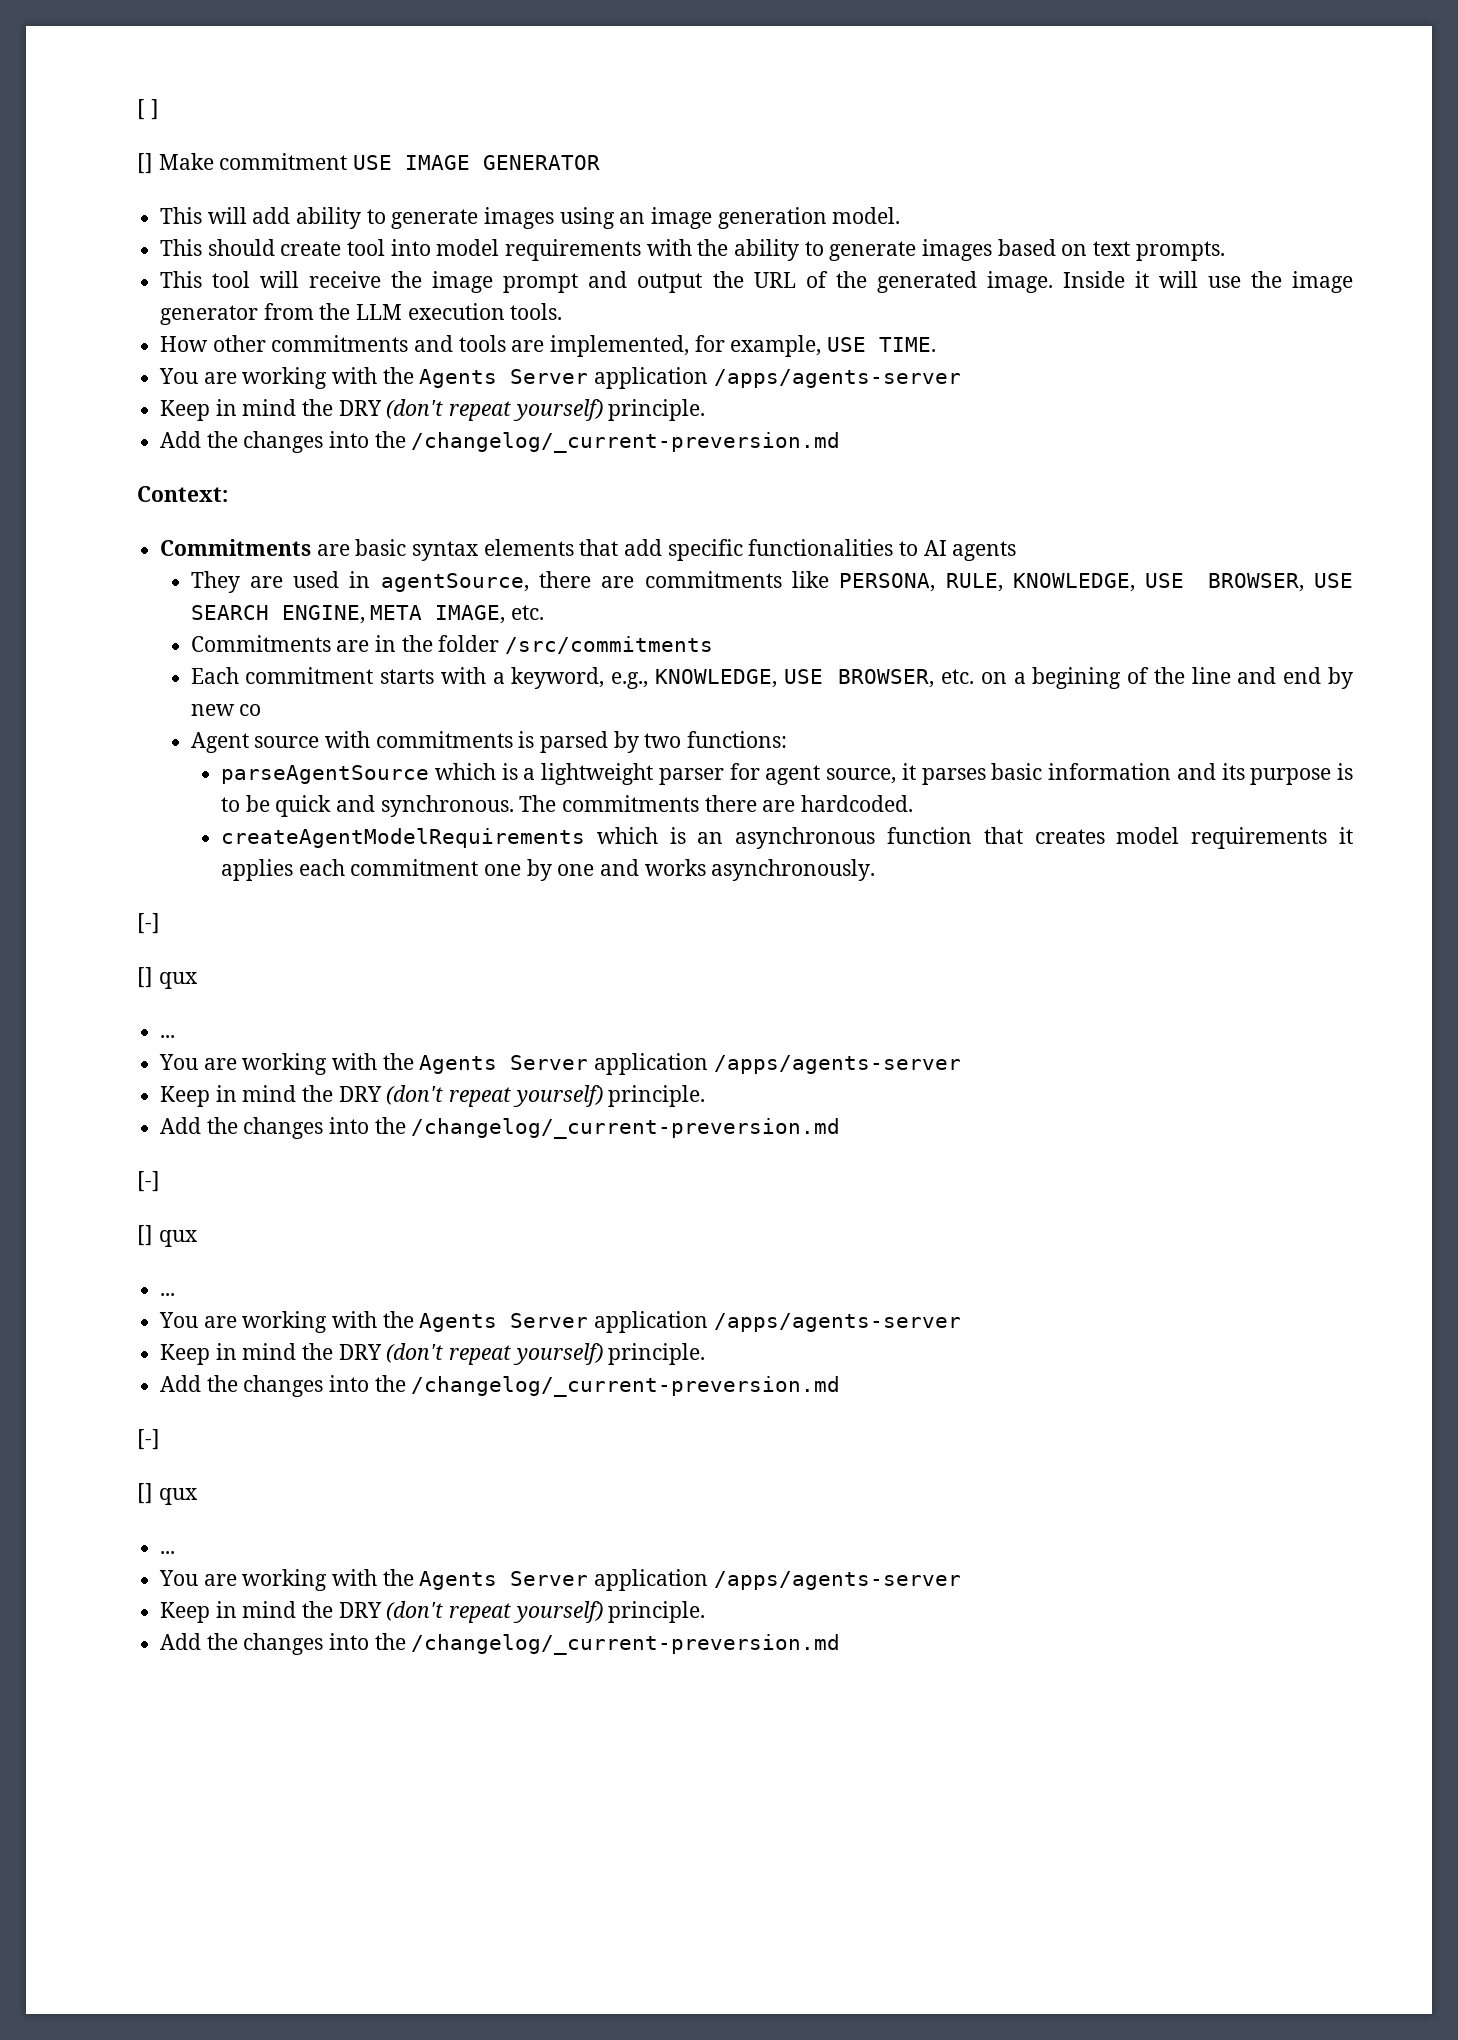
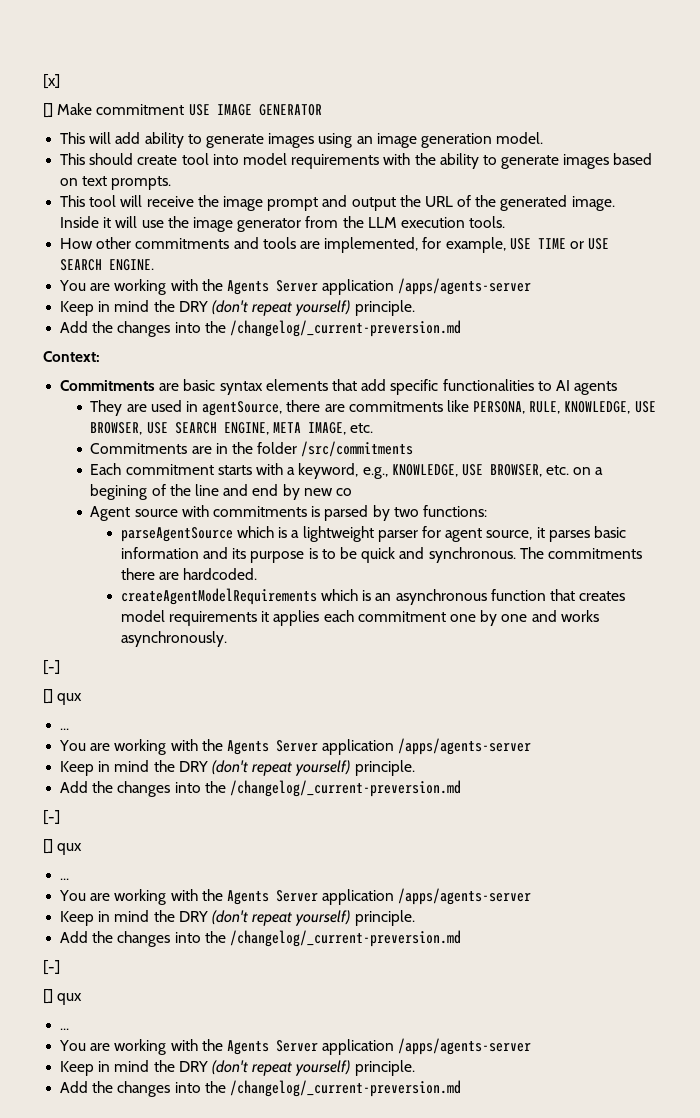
[137,99,159,120] [ ] -> [43,74,60,89] [x]
[879,337,937,352] TIME. -> [537,238,610,250] [60,259,155,271] TIME or USE SEARCH ENGINE.

